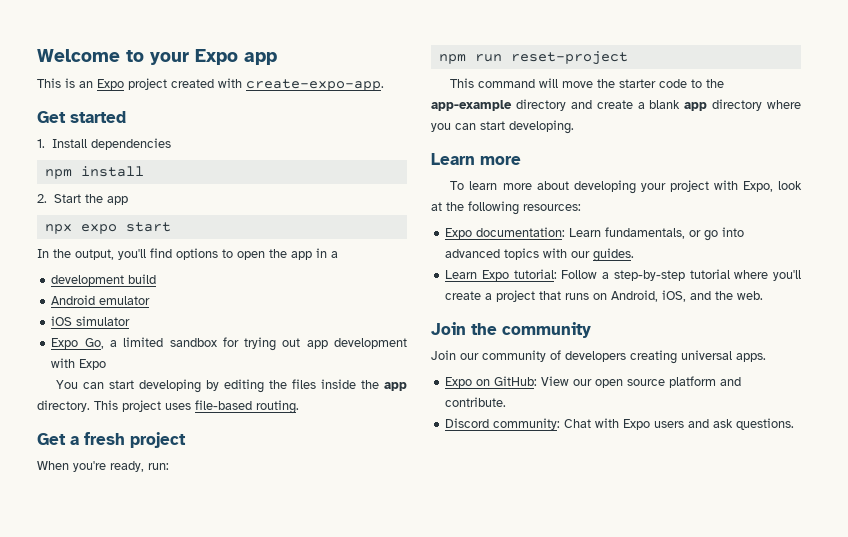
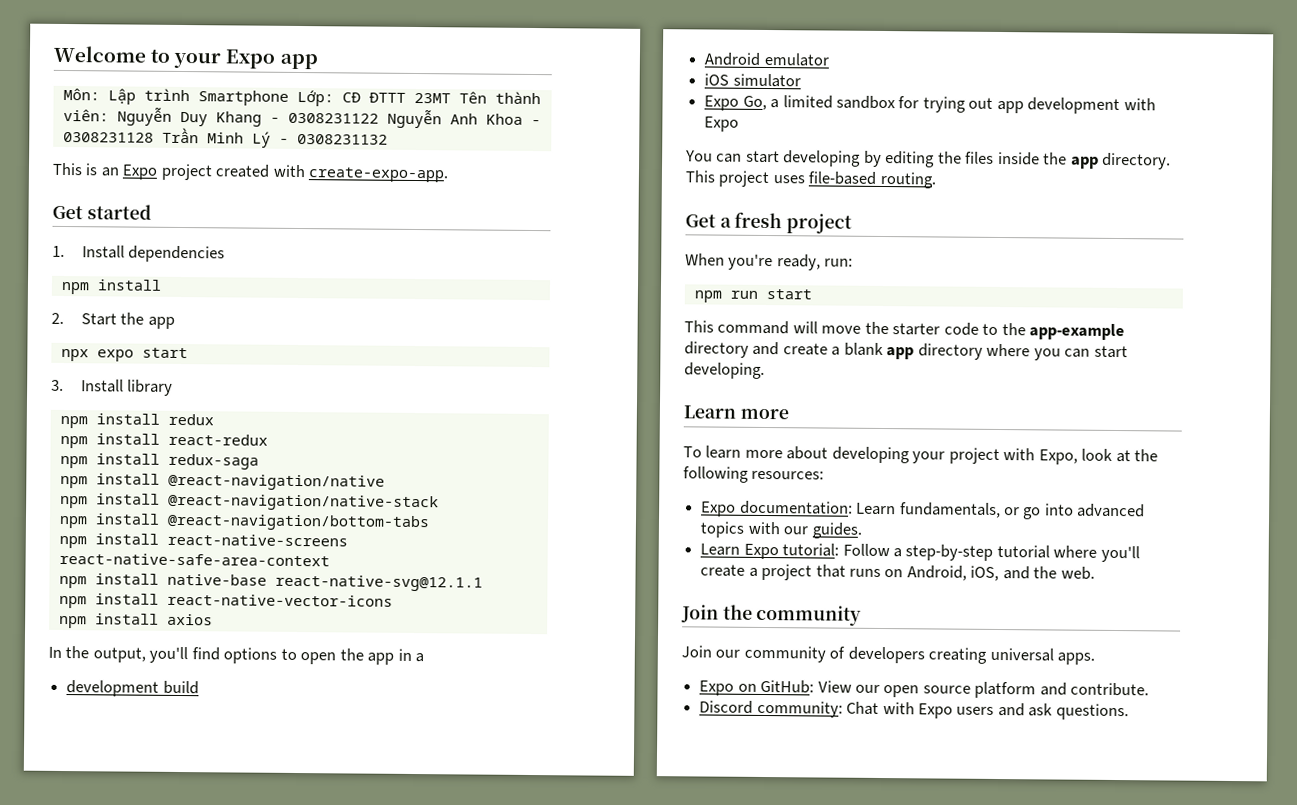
(277, 58) none -> [62,87,541,107] [62,107,541,129] [62,127,388,148] // Môn: Lập trình Smartphone Lớp: CĐ ĐTTT 23MT Tên thành viên: Nguyễn Duy Khang - 0308231122 Nguyễn Anh Khoa - 0308231128 Trần Minh Lý - 0308231132
(171, 227) none -> [51,379,174,396] [59,413,214,429] [59,433,268,449] [59,453,259,470] [59,473,385,491] [59,493,439,512] [58,513,430,532] [58,533,348,549] [58,552,330,567] [58,573,483,592] [58,593,393,609] [58,613,213,629] // 3. Install library // npm install redux // npm install react-redux // npm install redux-saga // npm install @react-navigation/native // npm install @react-navigation/native-stack // npm install @react-navigation/bottom-tabs // npm install react-native-screens react-native-safe-area-context // npm install native-base react-native-svg@12.1.1 // npm install react-native-vector-icons // npm install axios
[510,51,628,65] reset-project -> [765,289,812,300] start

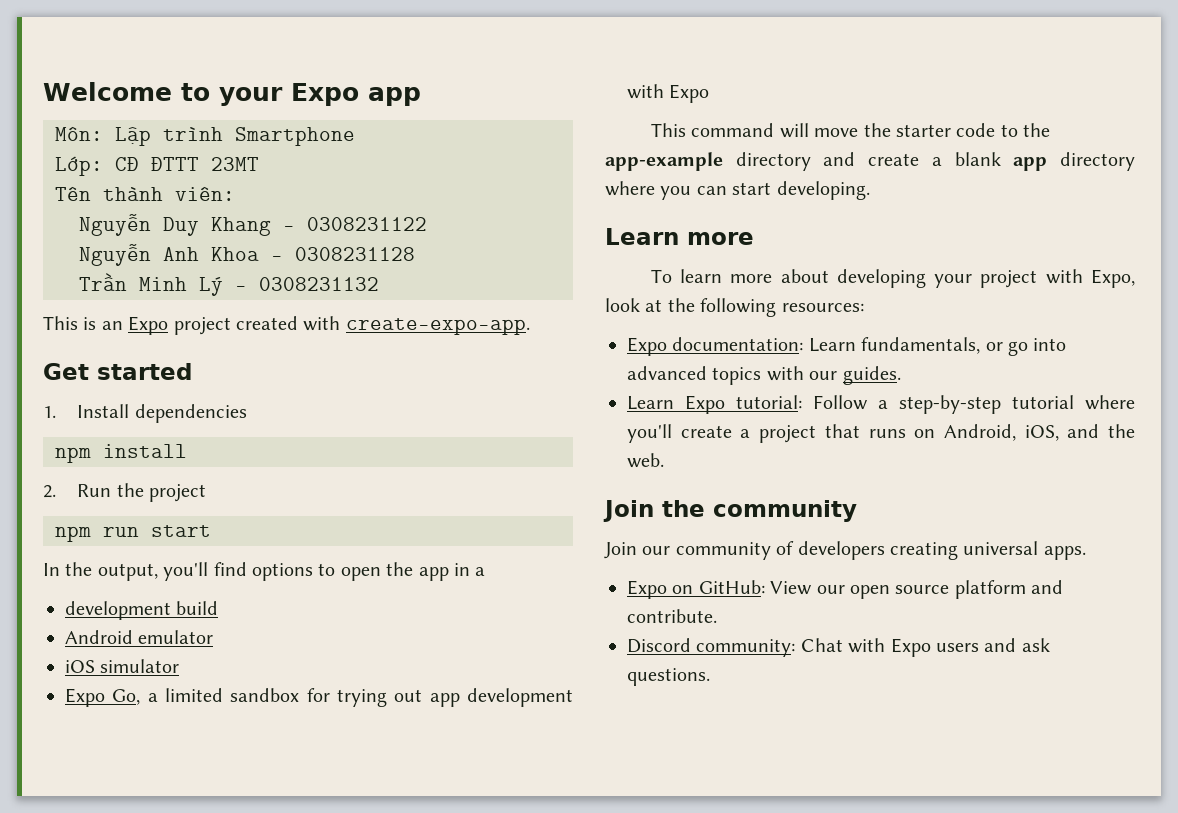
(289, 98) none -> (355, 136) //
(451, 98) none -> (259, 164) //
(109, 115) none -> (235, 193) //
(379, 118) none -> (427, 224) //
(154, 137) none -> (415, 254) //
[80,312,175,329] [60,347,188,362] [51,379,174,396] [59,413,214,429] [59,433,268,449] [59,453,259,470] [59,473,385,491] [59,493,439,512] [58,513,430,532] [58,533,348,549] [58,552,330,567] [58,573,483,592] [58,593,393,609] [58,613,213,629] Start the app // npx expo start // 3. Install library // npm install redux // npm install react-redux // npm install redux-saga // npm install @react-navigation/native // npm install @react-navigation/native-stack // npm install @react-navigation/bottom-tabs // npm install react-native-screens react-native-safe-area-context // npm install native-base react-native-svg@12.1.1 // npm install react-native-vector-icons // npm install axios -> [77,483,207,502] [55,525,211,542] Run the project // npm run start
[685,150,1172,170] [685,170,936,189] [685,211,853,234] [685,253,854,271] [693,289,812,303] // You can start developing by editing the files inside the app directory. This project uses file-based routing. // Get a fresh project // When you're ready, run: // npm run start -> (710, 93) none

